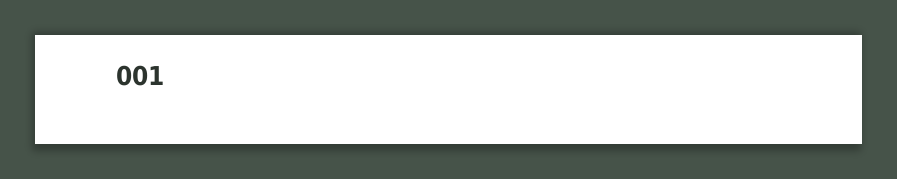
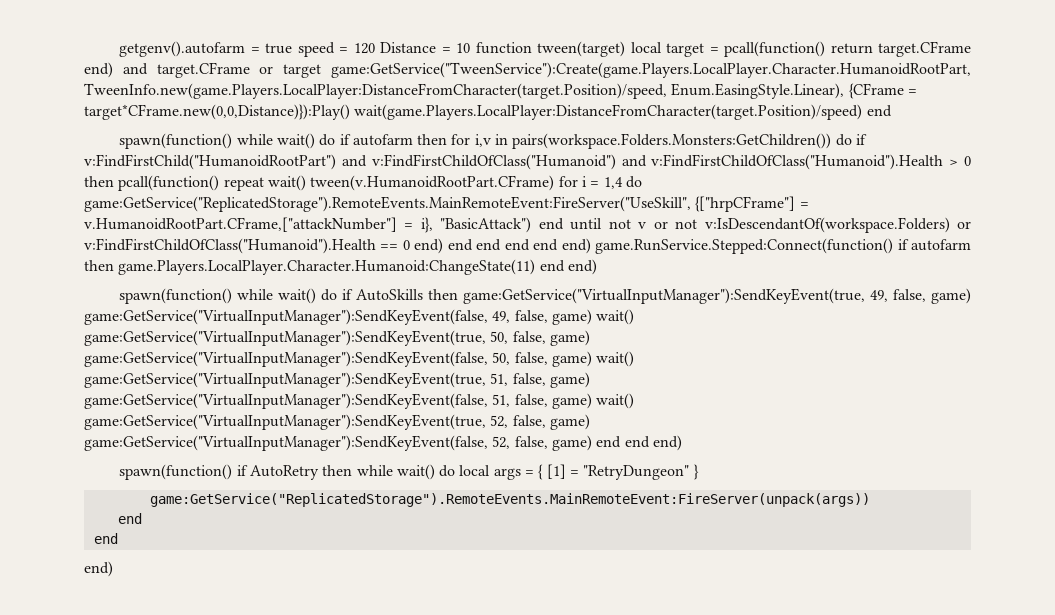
[116,65,164,86] 001 -> [119,41,971,57] [84,62,971,78] [84,83,917,99] [84,104,892,120] [119,133,868,149] [84,154,972,170] [84,175,642,191] [84,196,809,212] [84,217,972,233] [84,238,971,254] [84,259,597,275] [119,288,971,304] [84,309,635,325] [84,330,590,346] [84,351,635,367] [84,372,590,388] [84,393,635,409] [84,414,590,430] [84,435,682,451] [119,464,699,480] [149,493,870,507] [117,513,142,524] [93,533,118,544] [84,561,113,577] getgenv().autofarm = true speed = 120 Distance = 10 function tween(target) local target = pcall(function() return target.CFrame end) and target.CFrame or target game:GetService("TweenService"):Create(game.Players.LocalPlayer.Character.HumanoidRootPart, TweenInfo.new(game.Players.LocalPlayer:DistanceFromCharacter(target.Position)/speed, Enum.EasingStyle.Linear), {CFrame = target*CFrame.new(0,0,Distance)}):Play() wait(game.Players.LocalPlayer:DistanceFromCharacter(target.Position)/speed) end // spawn(function() while wait() do if autofarm then for i,v in pairs(workspace.Folders.Monsters:GetChildren()) do if v:FindFirstChild("HumanoidRootPart") and v:FindFirstChildOfClass("Humanoid") and v:FindFirstChildOfClass("Humanoid").Health > 0 then pcall(function() repeat wait() tween(v.HumanoidRootPart.CFrame) for i = 1,4 do game:GetService("ReplicatedStorage").RemoteEvents.MainRemoteEvent:FireServer("UseSkill", {["hrpCFrame"] = v.HumanoidRootPart.CFrame,["attackNumber"] = i}, "BasicAttack") end until not v or not v:IsDescendantOf(workspace.Folders) or v:FindFirstChildOfClass("Humanoid").Health == 0 end) end end end end end) game.RunService.Stepped:Connect(function() if autofarm then game.Players.LocalPlayer.Character.Humanoid:ChangeState(11) end end) // spawn(function() while wait() do if AutoSkills then game:GetService("VirtualInputManager"):SendKeyEvent(true, 49, false, game) game:GetService("VirtualInputManager"):SendKeyEvent(false, 49, false, game) wait() game:GetService("VirtualInputManager"):SendKeyEvent(true, 50, false, game) game:GetService("VirtualInputManager"):SendKeyEvent(false, 50, false, game) wait() game:GetService("VirtualInputManager"):SendKeyEvent(true, 51, false, game) game:GetService("VirtualInputManager"):SendKeyEvent(false, 51, false, game) wait() game:GetService("VirtualInputManager"):SendKeyEvent(true, 52, false, game) game:GetService("VirtualInputManager"):SendKeyEvent(false, 52, false, game) end end end) // spawn(function() if AutoRetry then while wait() do local args = { [1] = "RetryDungeon" } // game:GetService("ReplicatedStorage").RemoteEvents.MainRemoteEvent:FireServer(unpack(args)) // end // end // end)

